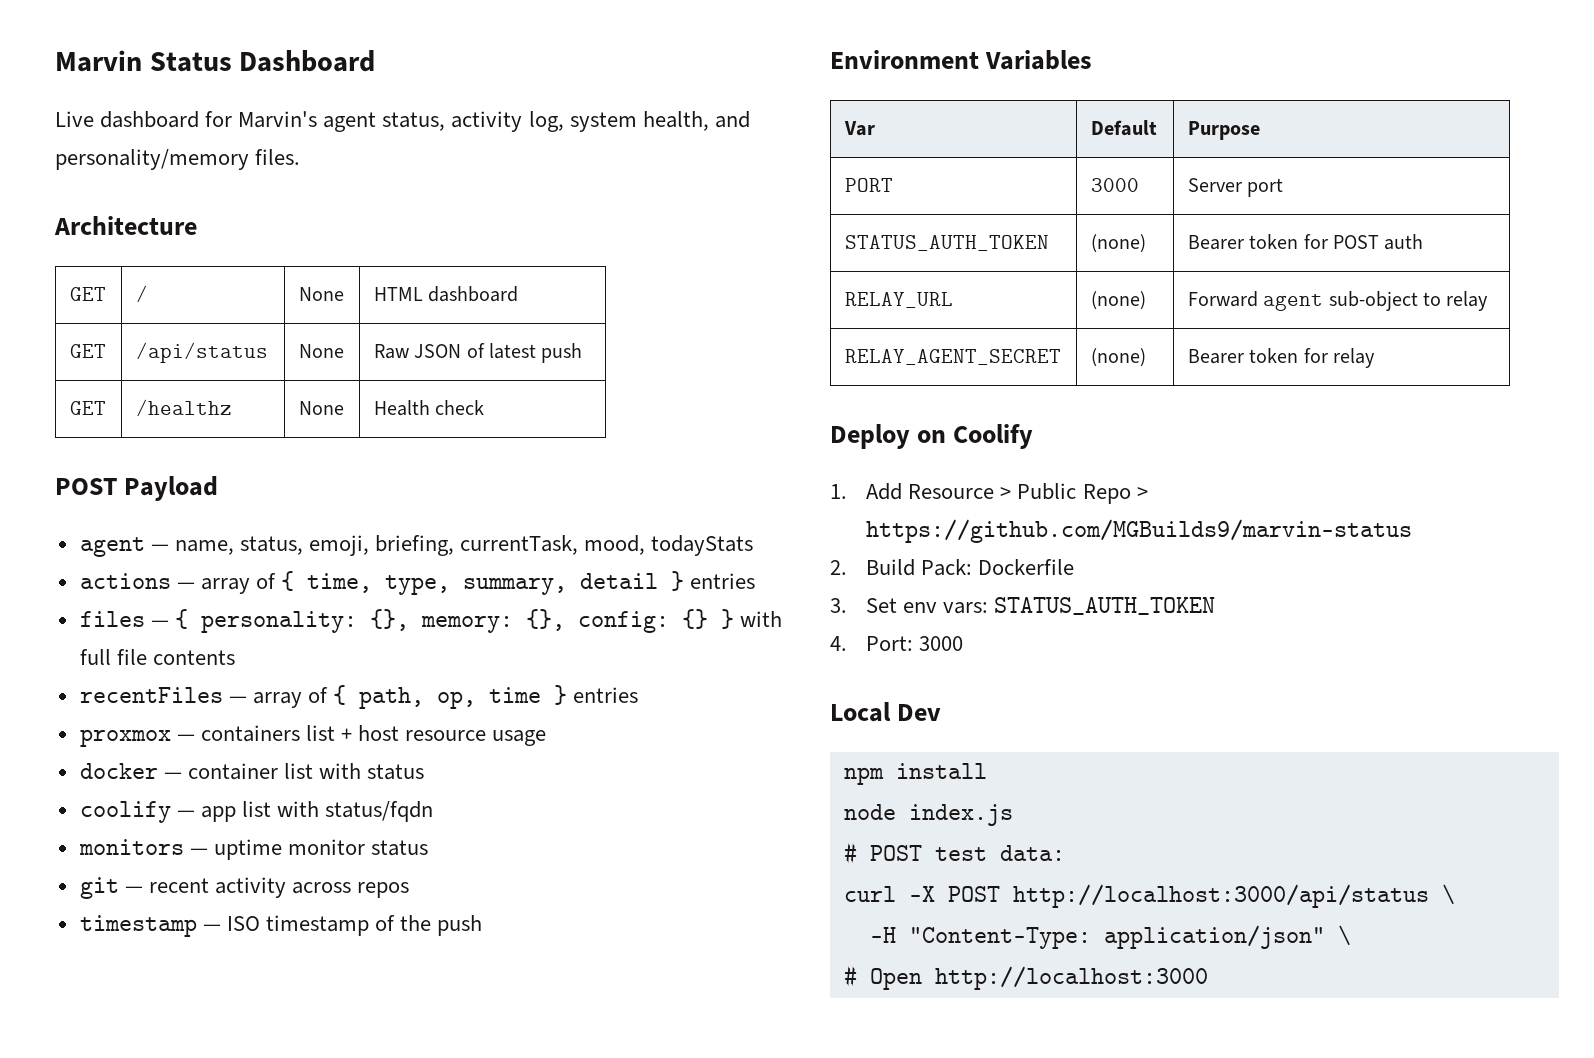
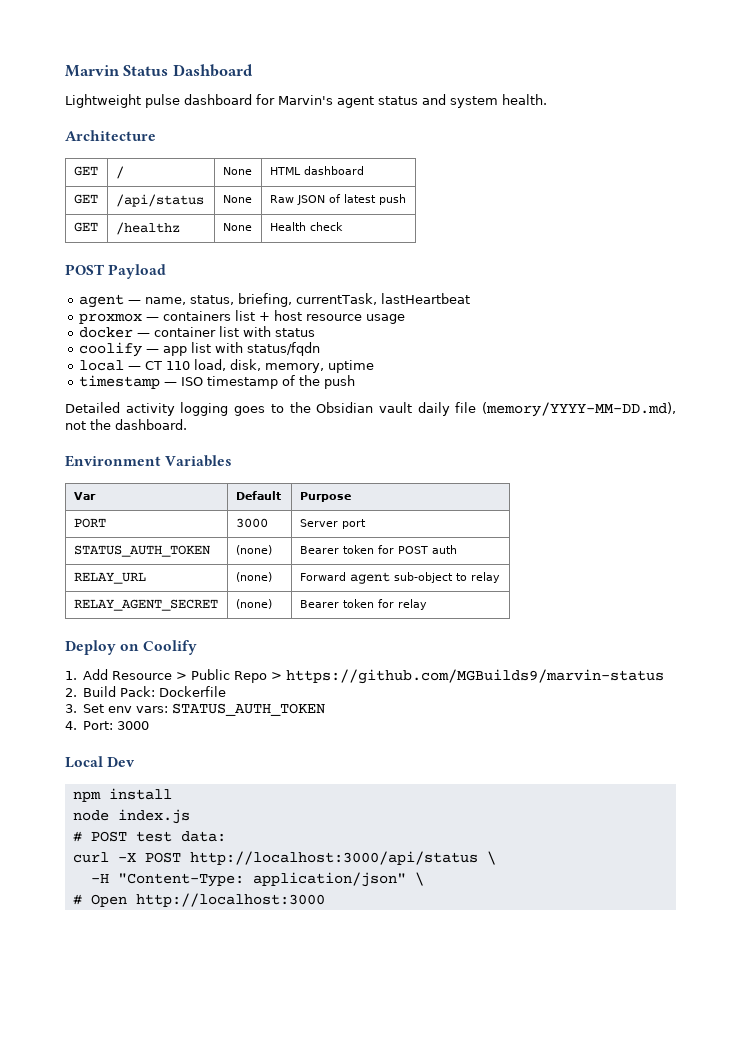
[55,111,94,127] Live -> [65,94,180,108] Lightweight pulse
[382,111,750,132] [55,149,301,170] status, activity log, system health, and personality/memory files. -> [378,94,547,108] status and system health.
[309,535,370,556] emoji, -> (234, 300) none
[584,535,754,556] [79,571,756,595] [79,609,782,633] [79,649,235,665] [79,685,639,709] mood, todayStats // actions — array of { time, type, summary, detail } entries // files — { personality: {}, memory: {}, config: {} } with full file contents // recentFiles — array of { path, op, time } entries -> [380,293,470,304] lastHeartbeat
[78,839,429,860] [79,877,410,899] monitors — uptime monitor status // git — recent activity across repos -> [78,359,374,373] local — CT 110 load, disk, memory, uptime
(483, 925) none -> [65,402,676,417] [65,419,187,430] // Detailed activity logging goes to the Obsidian vault daily file (memory/YYYY-MM-DD.md), not the dashboard.

